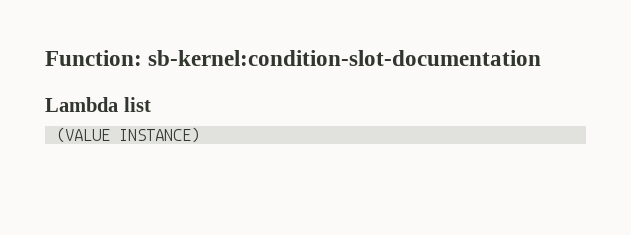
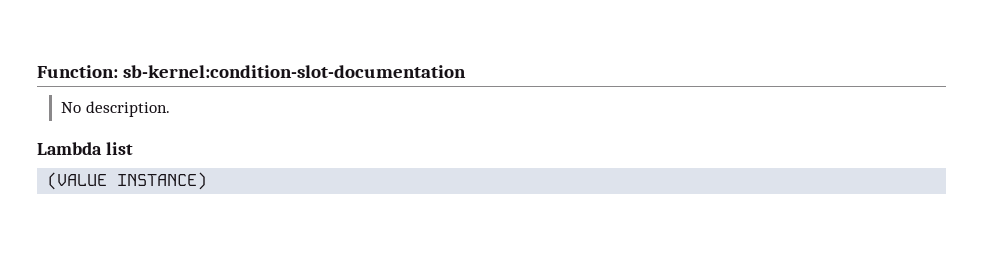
(542, 58) none -> [61,101,170,117] // No description.

